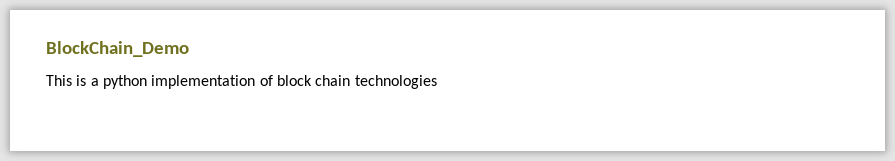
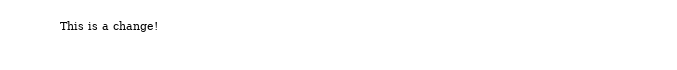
[46,41,189,57] BlockChain_Demo // -> (60, 25) none
[102,75,437,89] python implementation of block chain technologies -> [113,21,158,32] change!

